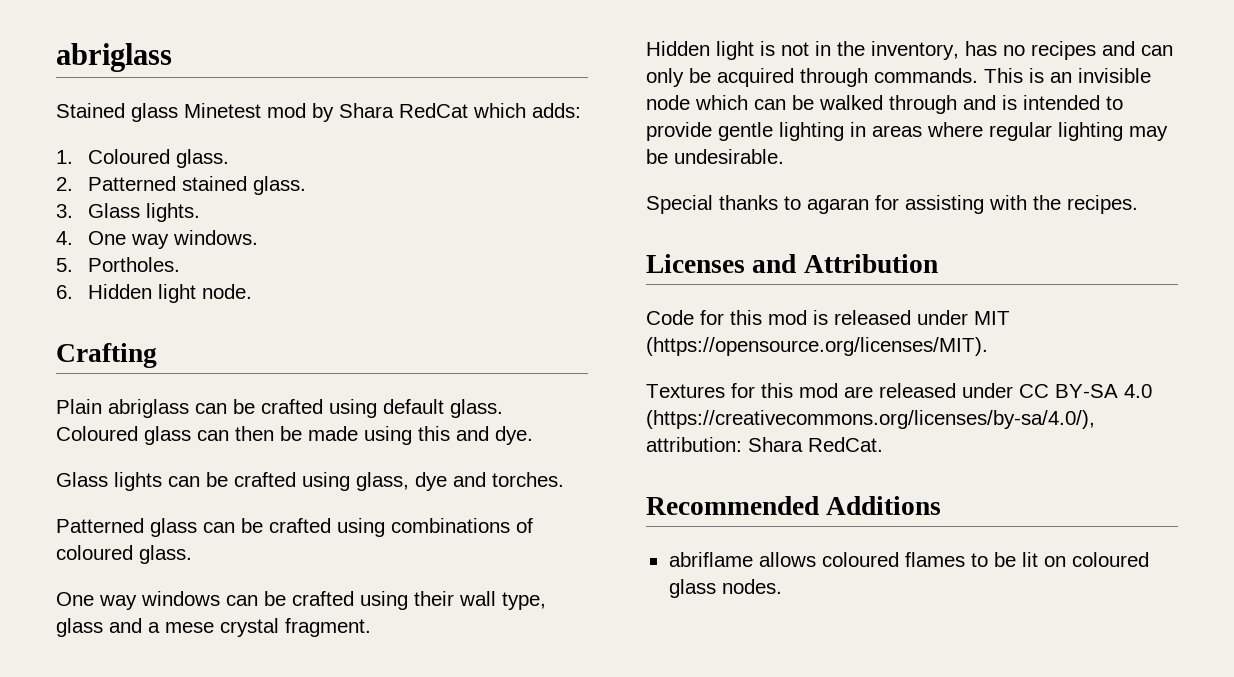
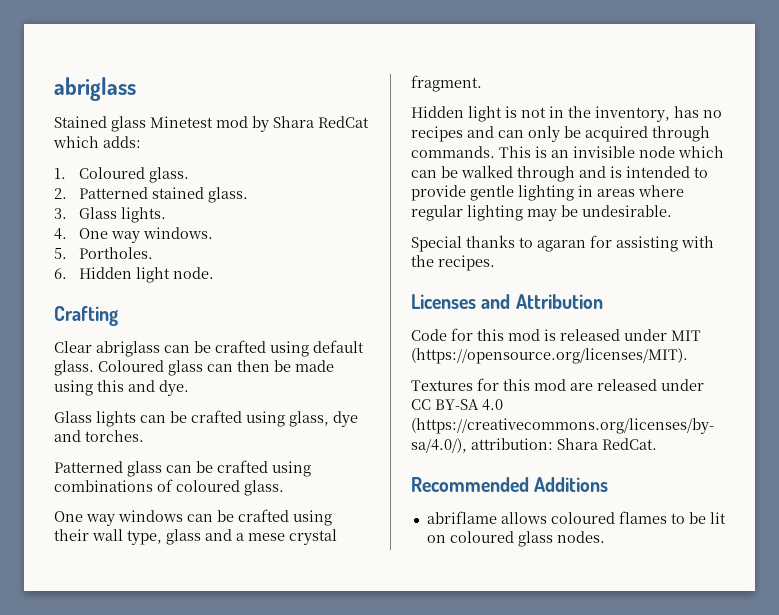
[56,399,102,414] Plain -> [54,341,92,353] Clear

